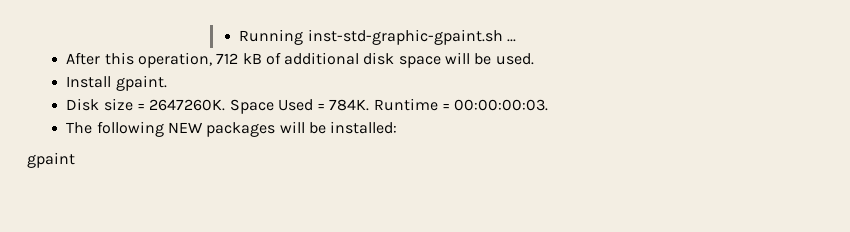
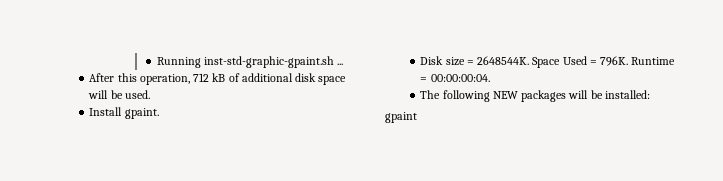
[149,99,226,111] 2647260K. -> [477,56,530,65] 2648544K.
[329,99,370,111] 784K. -> [600,56,629,66] 796K.
[454,99,549,111] 00:00:00:03. -> [430,74,490,82] 00:00:00:04.

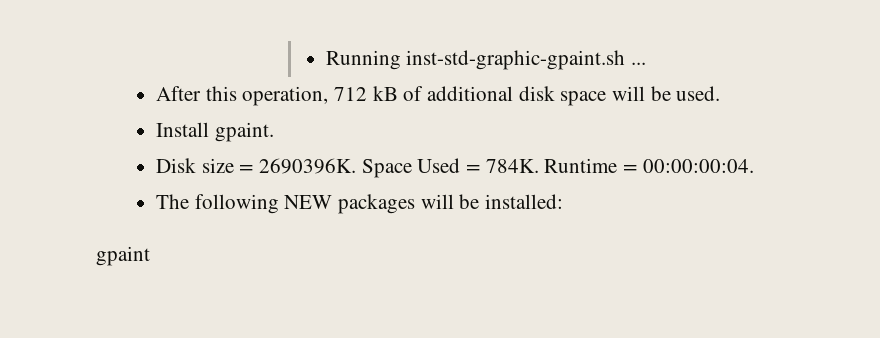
[477,56,530,65] 2648544K. -> [259,158,357,174] 2690396K.
[600,56,629,66] 796K. -> [485,159,539,173] 784K.

